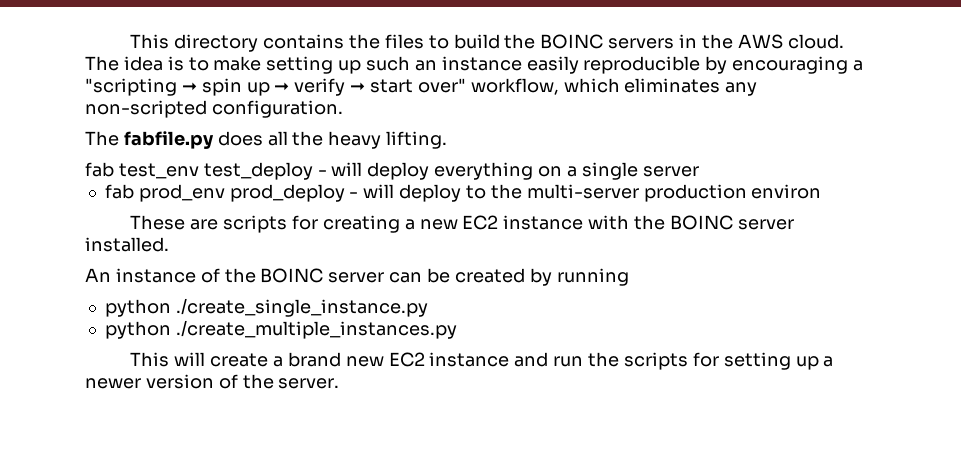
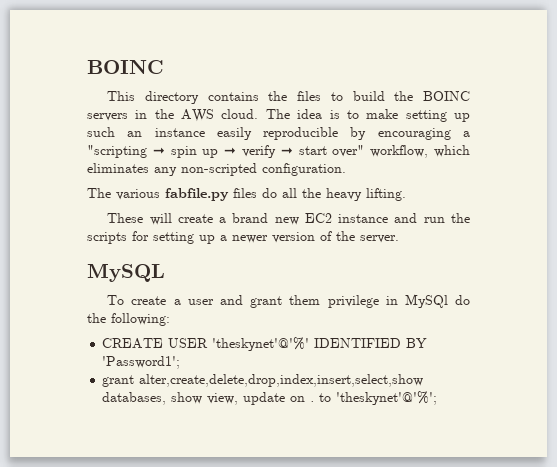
(130, 41) none -> [87,60,164,74] BOINC //
[123,131,263,149] fabfile.py does -> [116,188,277,201] various fabfile.py files do
[85,162,699,180] [104,184,822,202] [130,215,794,233] [85,237,169,252] [85,268,629,286] [104,298,428,317] [104,320,457,339] [130,352,170,367] fab test_env test_deploy - will deploy everything on a single server // fab prod_env prod_deploy - will deploy to the multi-server production environ // These are scripts for creating a new EC2 instance with the BOINC server installed. // An instance of the BOINC server can be created by running // python ./create_single_instance.py // python ./create_multiple_instances.py // This -> [107,213,144,223] These
(340, 383) none -> [87,263,165,282] [107,294,470,308] [87,313,170,326] [102,337,428,351] [102,356,181,369] [102,374,424,387] [102,391,438,405] // MySQL // To create a user and grant them privilege in MySQl do the following: // CREATE USER 'theskynet'@'%' IDENTIFIED BY 'Password1'; // grant alter,create,delete,drop,index,insert,select,show databases, show view, update on . to 'theskynet'@'%';

